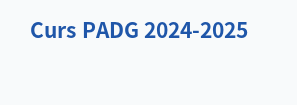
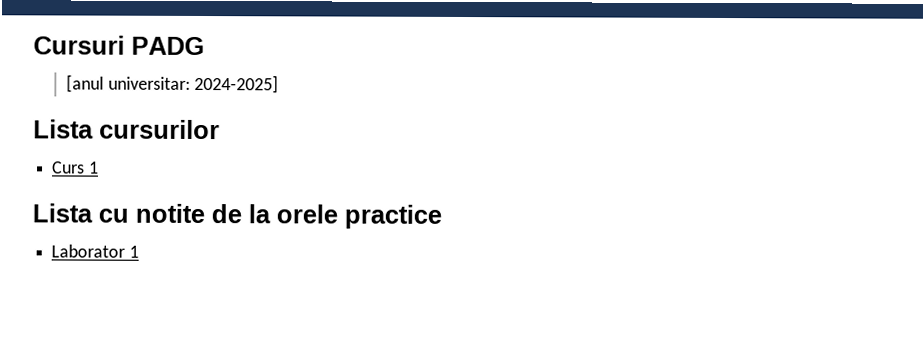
[30,22,249,38] Curs PADG 2024-2025 -> [33,35,205,56] [65,74,280,94] [33,119,220,140] [52,161,99,174] [32,203,442,229] [51,244,139,258] Cursuri PADG // [anul universitar: 2024-2025] // Lista cursurilor // Curs 1 // Lista cu notite de la orele practice // Laborator 1

